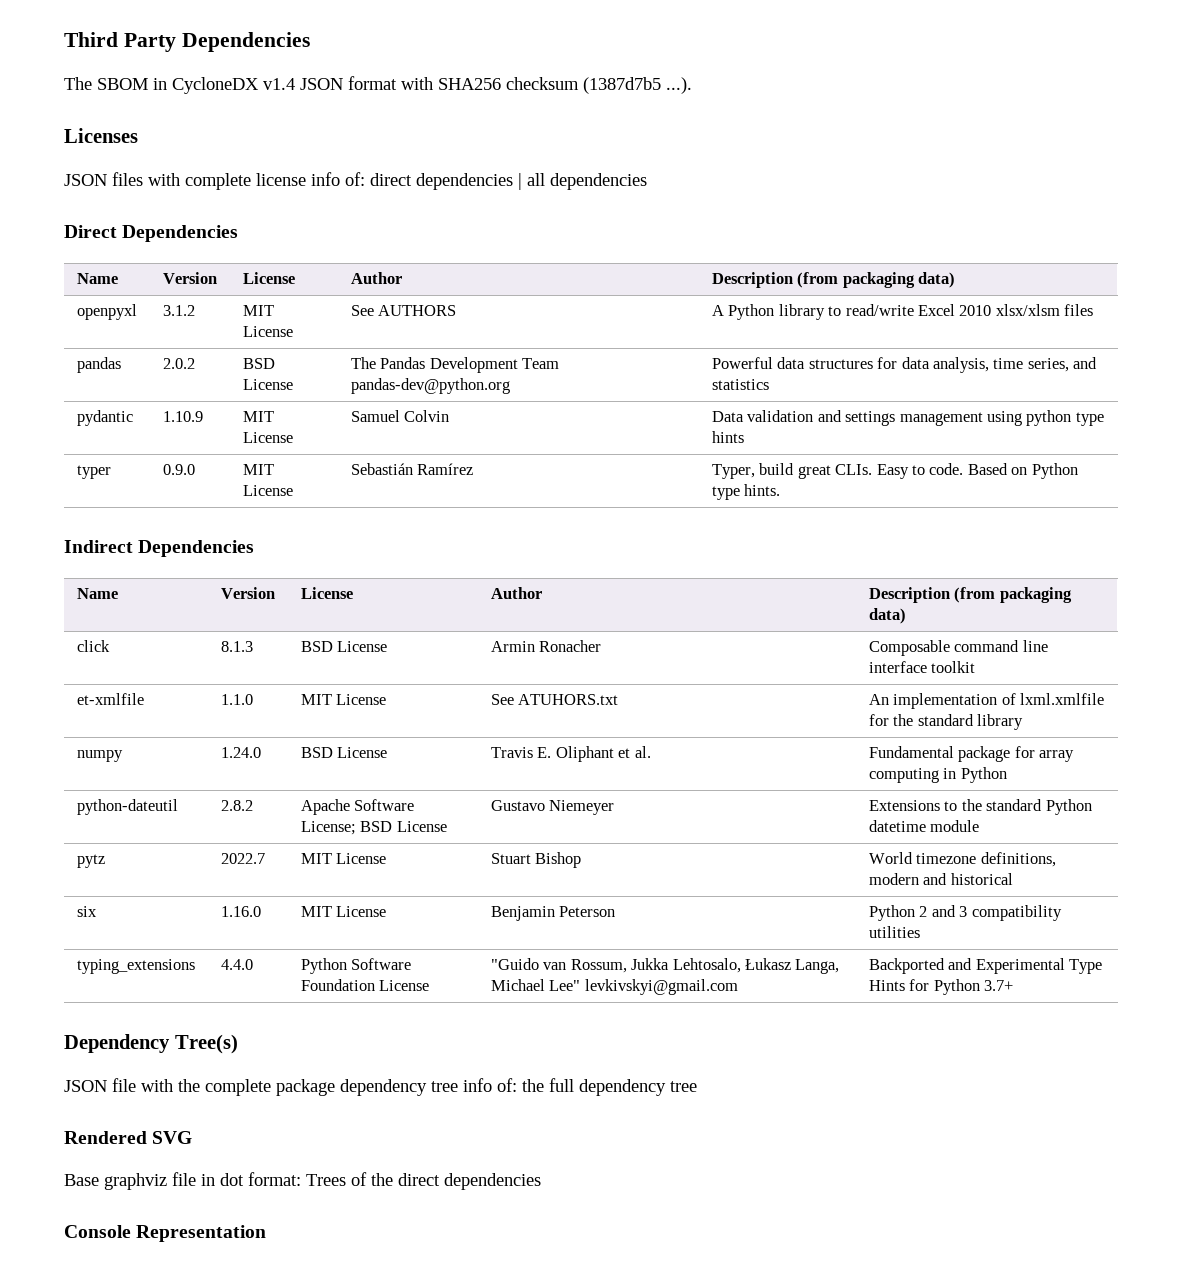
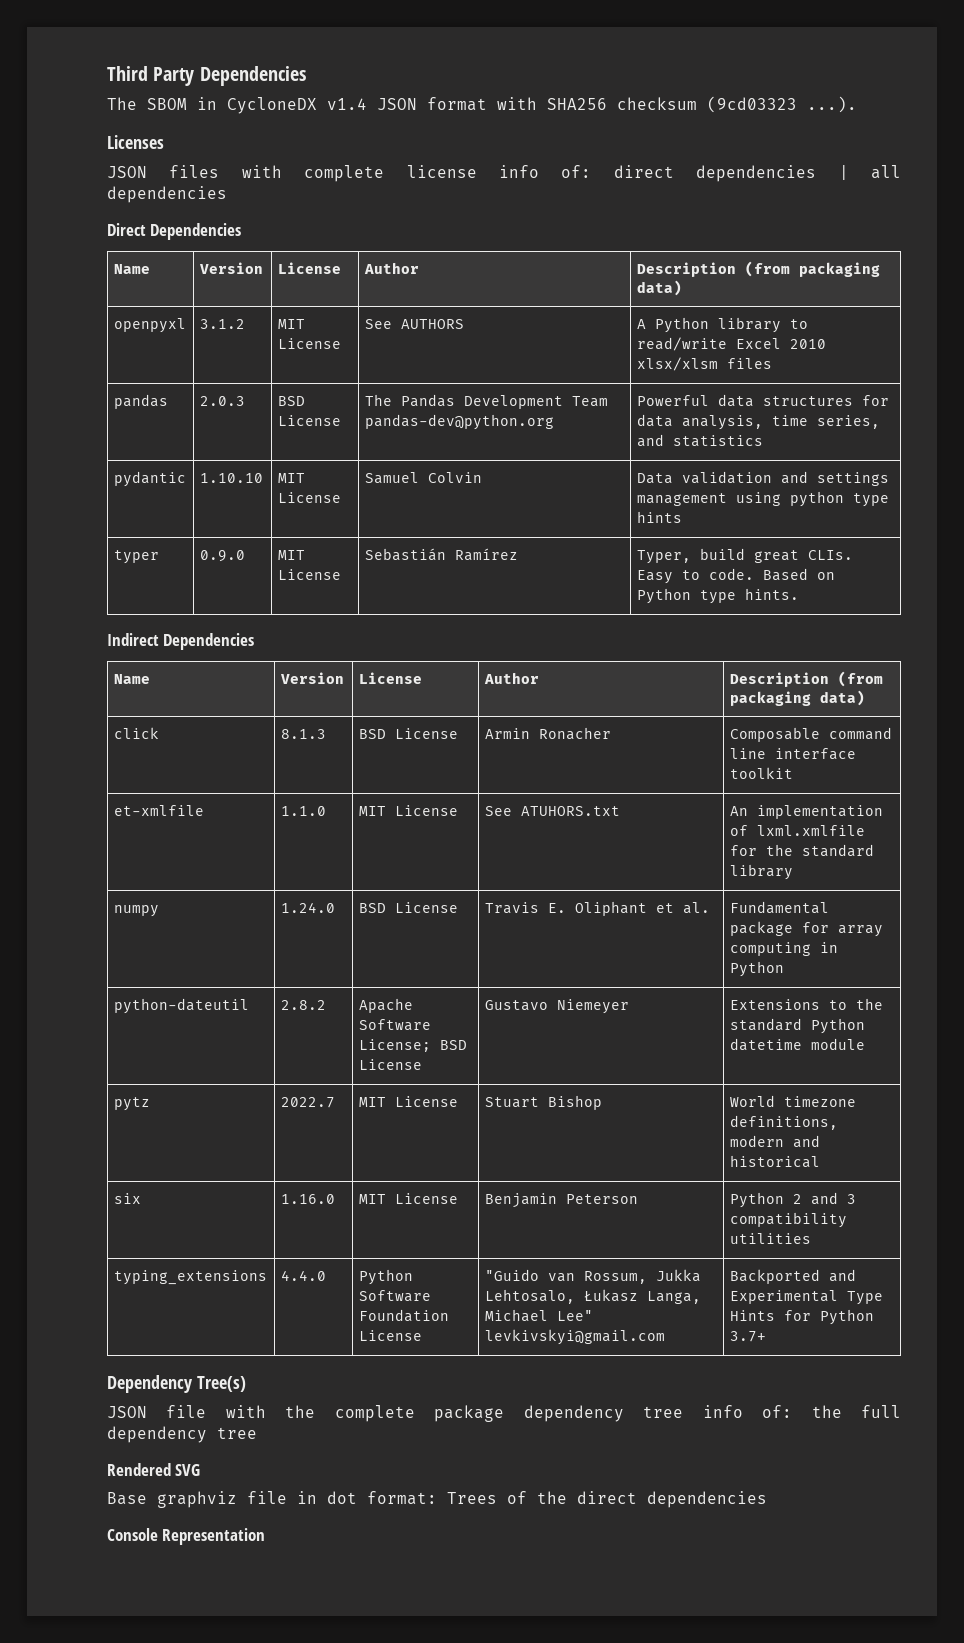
[583,77,661,94] (1387d7b5 -> [707,96,797,113] (9cd03323
[162,358,195,369] 2.0.2 -> [199,396,245,406] 2.0.3
[162,411,203,422] 1.10.9 -> [199,473,263,483] 1.10.10

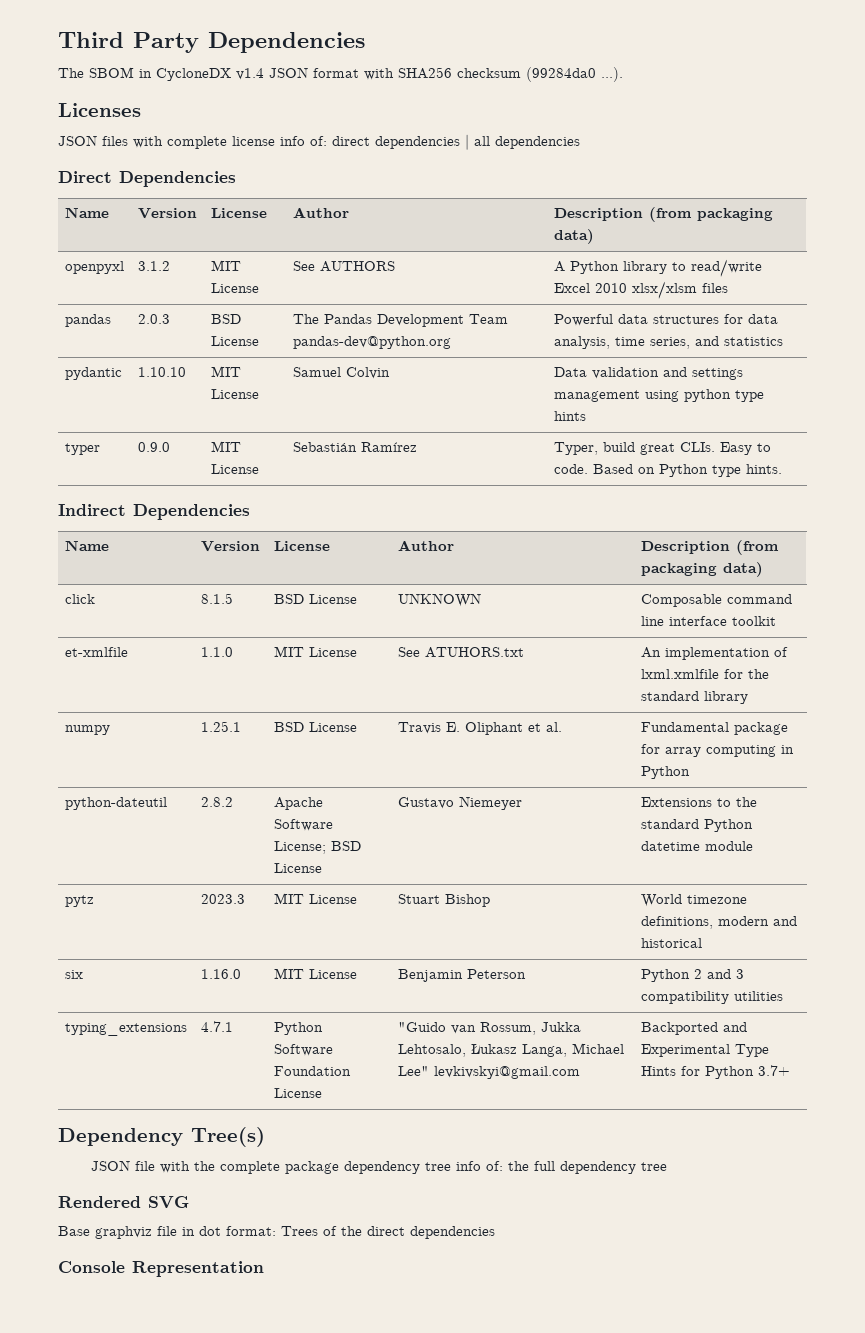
[707,96,797,113] (9cd03323 -> [526,67,596,82] (99284da0
[280,729,326,739] [358,728,458,739] [484,727,611,740] 8.1.3 | BSD License | Armin Ronacher -> [200,593,233,604] [273,594,357,604] [397,593,481,607] 8.1.5 | BSD License | UNKNOWN
[280,902,335,913] 1.24.0 -> [200,721,241,732] 1.25.1
[280,1097,335,1108] 2022.7 -> [200,894,245,904] 2023.3
[280,1270,326,1281] 4.4.0 -> [200,1021,233,1032] 4.7.1

